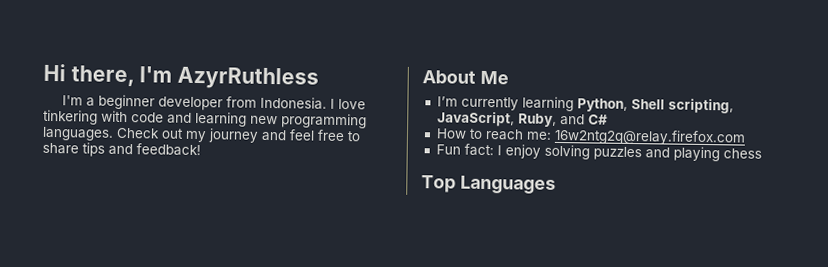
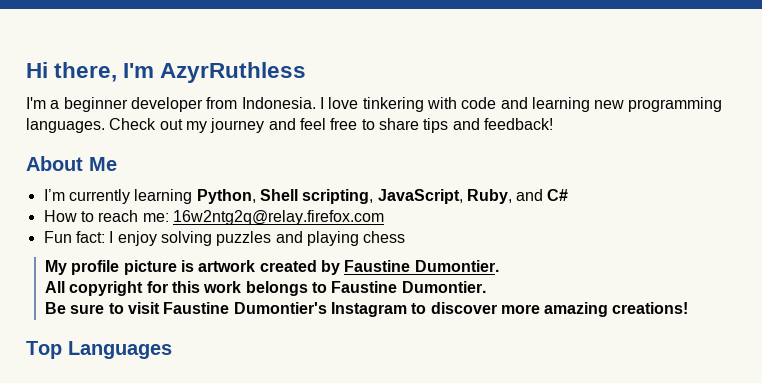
(762, 153) none -> [44,260,499,275] [44,281,486,296] [44,302,689,317] // My profile picture is artwork created by Faustine Dumontier. // All copyright for this work belongs to Faustine Dumontier. // Be sure to visit Faustine Dumontier's Instagram to discover more amazing creations!

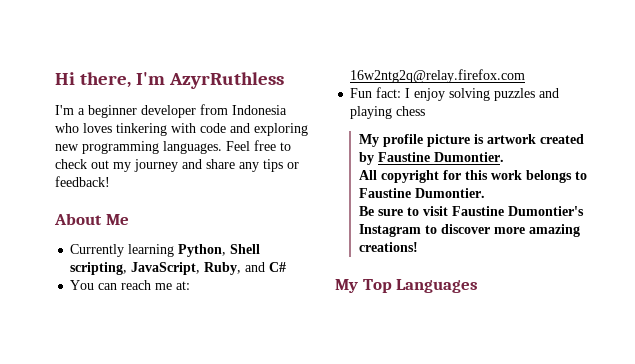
[241,97,359,109] Indonesia. I love -> [232,105,287,115] [55,123,112,133] Indonesia who loves
[531,97,590,112] learning -> [254,123,308,136] exploring
[109,118,480,133] Check out my journey and feel free to share tips and -> [226,140,291,151] [55,159,299,172] Feel free to check out my journey and share any tips or
[43,189,130,204] I’m currently -> [70,244,125,257] Currently
[43,210,169,222] How to reach me: -> [70,280,191,290] You can reach me at:
(689, 308) none -> [335,279,358,293] My

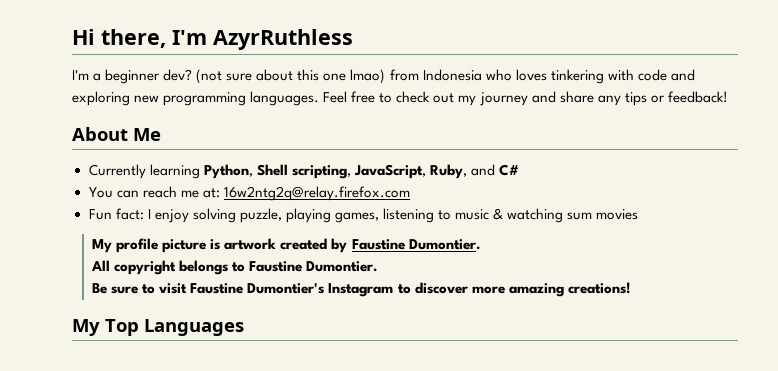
[141,105,196,118] developer -> [163,69,386,84] dev? (not sure about this one lmao)
[494,88,560,101] [350,106,426,119] puzzles and playing chess -> [239,208,639,223] puzzle, playing games, listening to music & watching sum movies
[442,170,522,180] for this work -> (177, 267) none

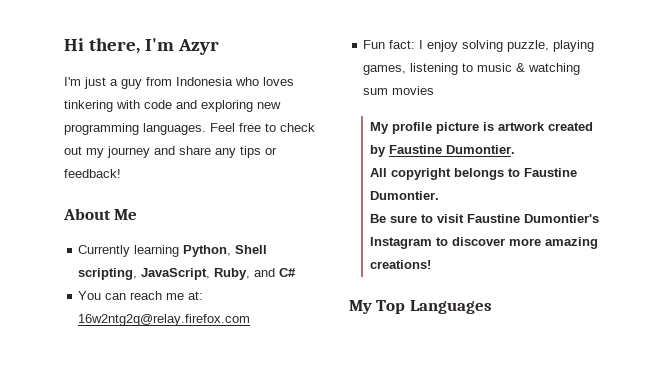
[213,29,353,50] [72,69,386,84] AzyrRuthless // I'm a beginner dev? (not sure about this one lmao) -> [177,39,219,55] [64,77,142,89] Azyr // I'm just a guy

